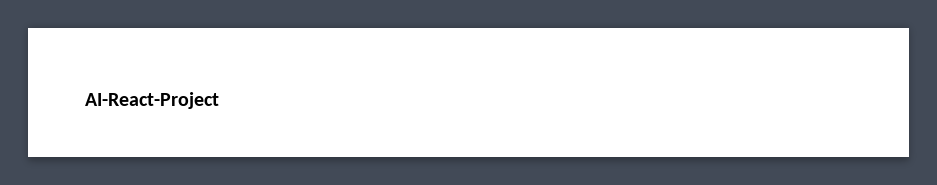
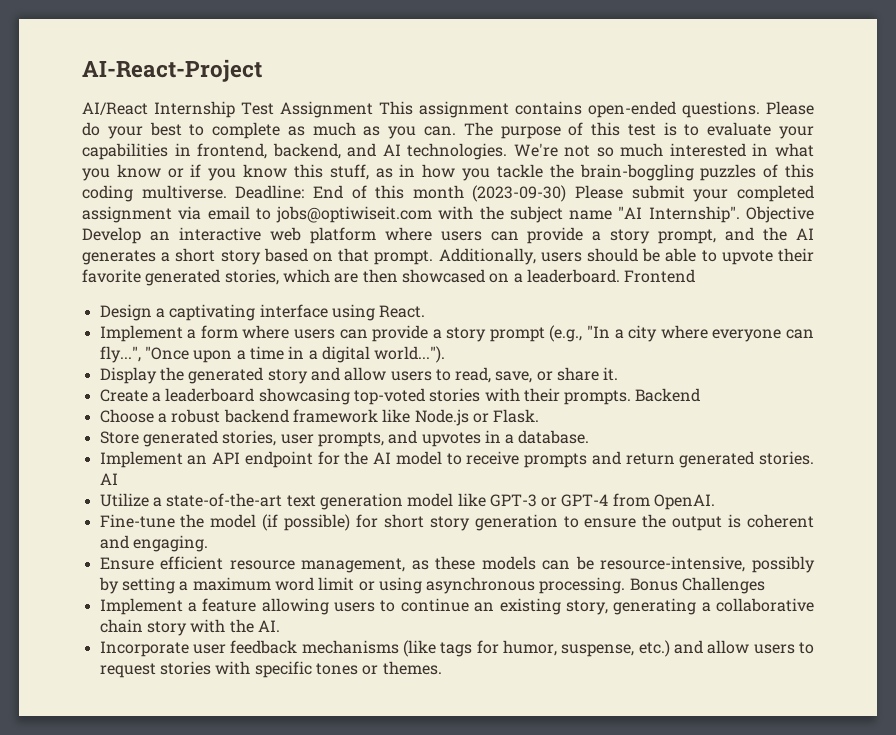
(219, 100) none -> [82,101,814,118] [82,122,815,139] [82,143,815,160] [82,164,814,181] [82,185,814,202] [82,206,814,223] [82,227,815,244] [82,248,815,265] [82,269,696,286] [99,304,426,321] [99,325,814,342] [99,346,446,363] [99,367,619,384] [99,388,701,405] [99,409,540,426] [99,430,590,447] [99,451,814,468] [99,473,118,485] [99,493,716,510] [99,514,814,531] [99,535,208,552] [99,556,815,573] [98,577,766,594] [99,598,815,615] [99,619,280,636] [99,640,814,657] [99,661,442,678] // AI/React Internship Test Assignment This assignment contains open-ended questions. Please do your best to complete as much as you can. The purpose of this test is to evaluate your capabilities in frontend, backend, and AI technologies. We're not so much interested in what you know or if you know this stuff, as in how you tackle the brain-boggling puzzles of this coding multiverse. Deadline: End of this month (2023-09-30) Please submit your completed assignment via email to jobs@optiwiseit.com with the subject name "AI Internship". Objective Develop an interactive web platform where users can provide a story prompt, and the AI generates a short story based on that prompt. Additionally, users should be able to upvote their favorite generated stories, which are then showcased on a leaderboard. Frontend // Design a captivating interface using React. // Implement a form where users can provide a story prompt (e.g., "In a city where everyone can fly...", "Once upon a time in a digital world..."). // Display the generated story and allow users to read, save, or share it. // Create a leaderboard showcasing top-voted stories with their prompts. Backend // Choose a robust backend framework like Node.js or Flask. // Store generated stories, user prompts, and upvotes in a database. // Implement an API endpoint for the AI model to receive prompts and return generated stories. AI // Utilize a state-of-the-art text generation model like GPT-3 or GPT-4 from OpenAI. // Fine-tune the model (if possible) for short story generation to ensure the output is coherent and engaging. // Ensure efficient resource management, as these models can be resource-intensive, possibly by setting a maximum word limit or using asynchronous processing. Bonus Challenges // Implement a feature allowing users to continue an existing story, generating a collaborative chain story with the AI. // Incorporate user feedback mechanisms (like tags for humor, suspense, etc.) and allow users to request stories with specific tones or themes.

